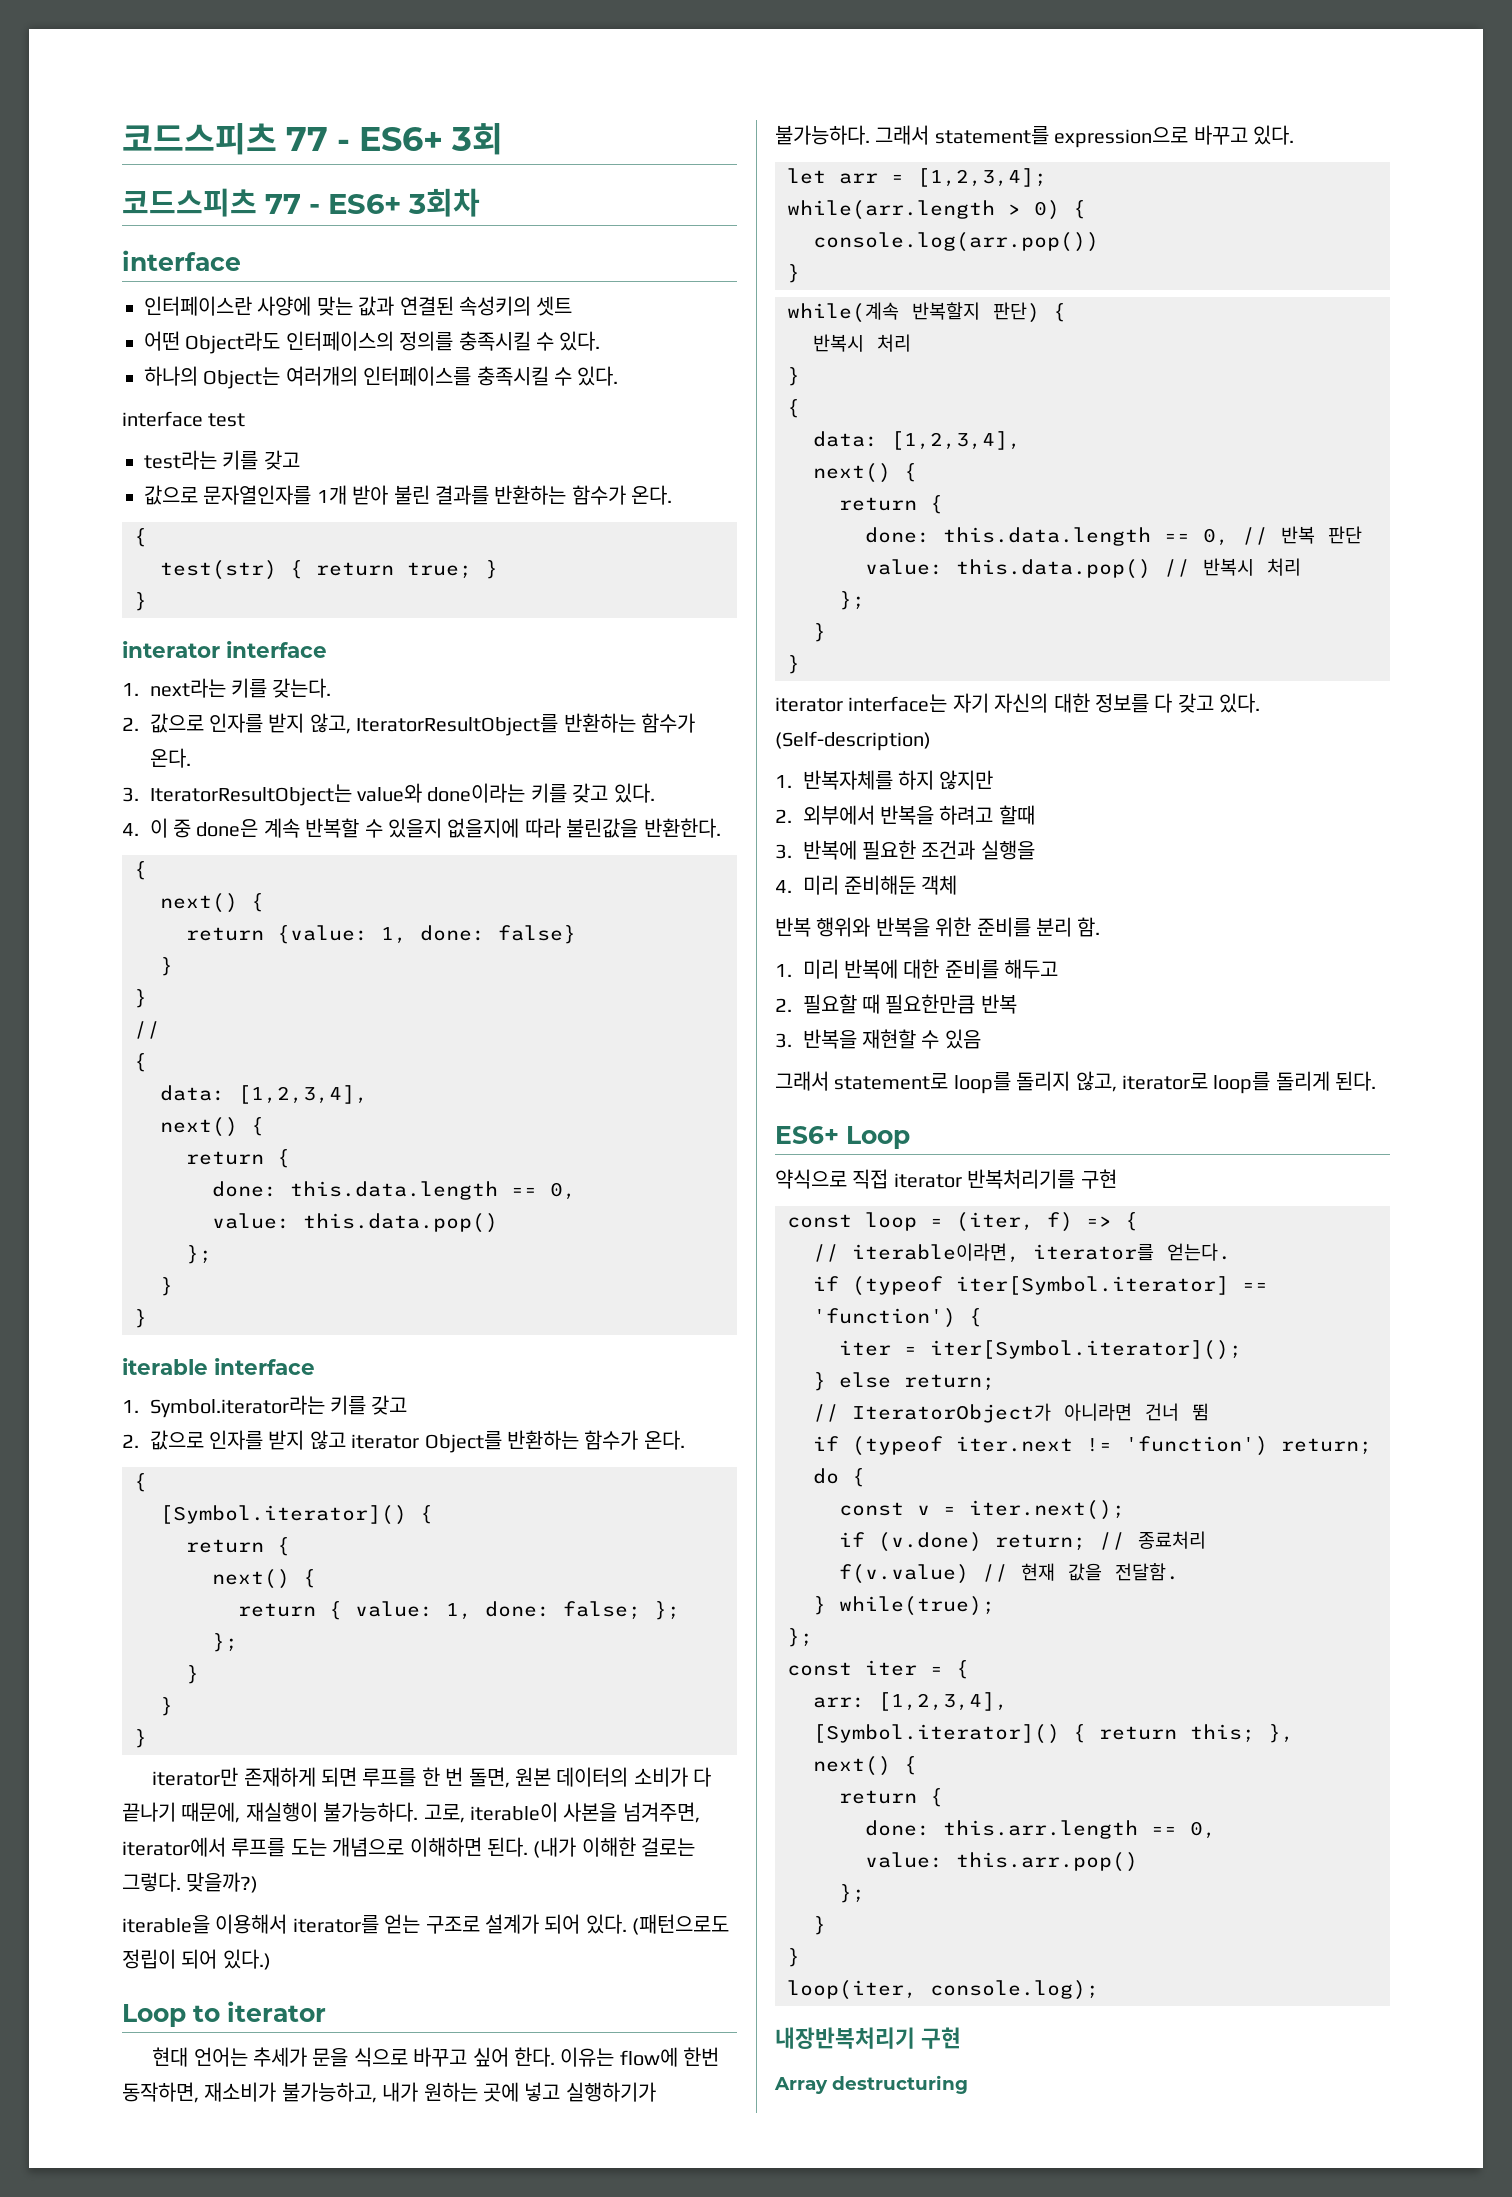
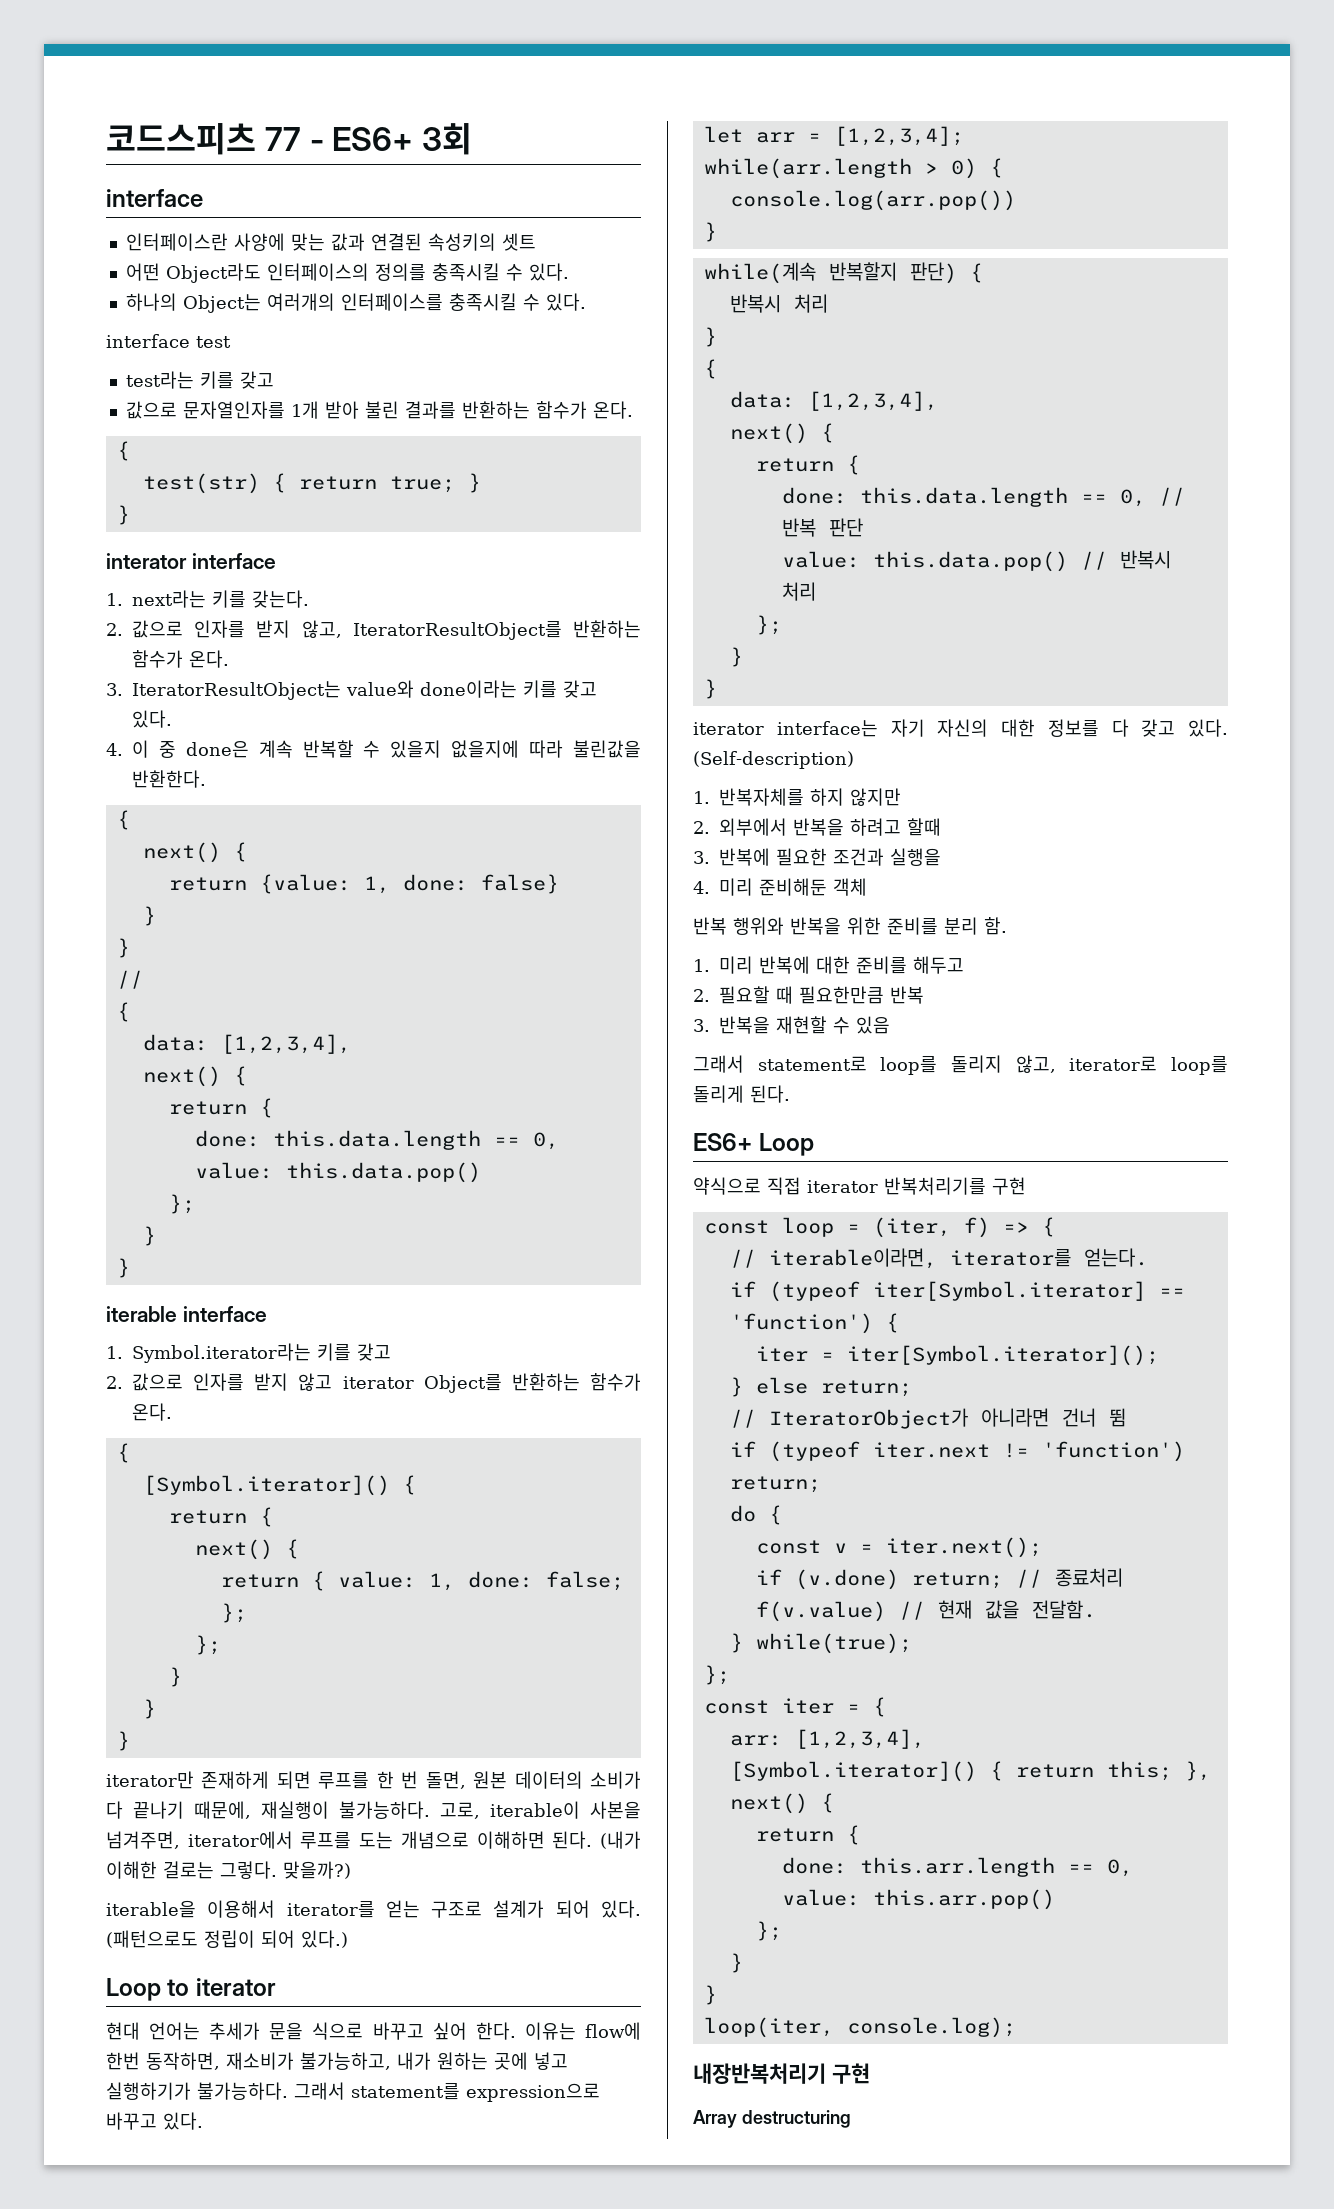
[122,188,480,217] // 코드스피츠 77 - ES6+ 3회차 -> (473, 139) none

